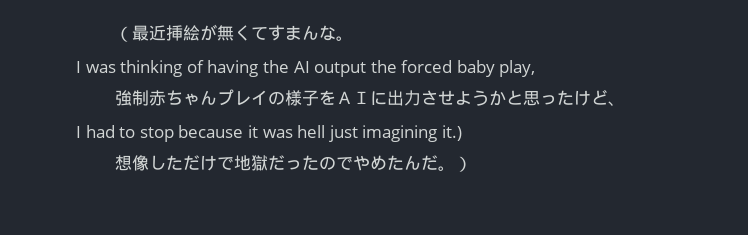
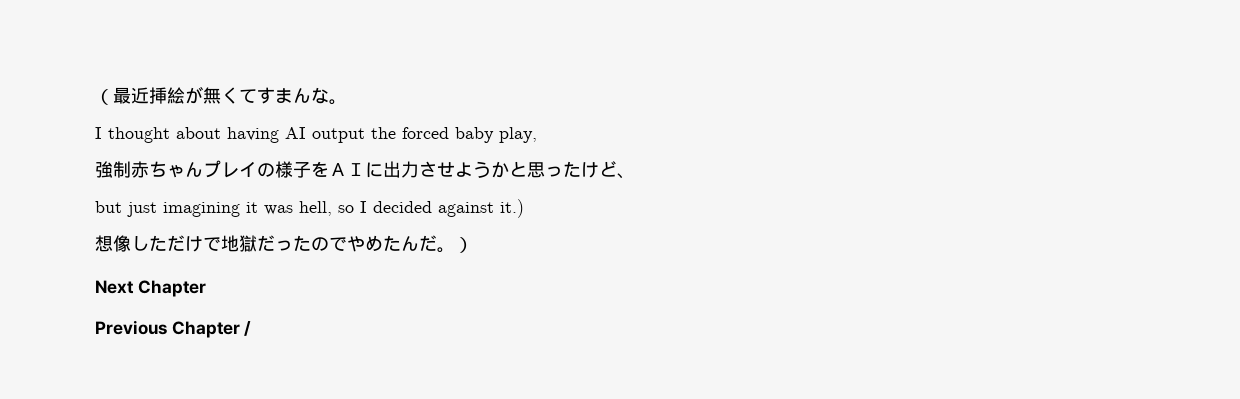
[85,60,289,77] was thinking of having the -> [108,127,279,143] thought about having
[76,125,438,142] I had to stop because it was hell just imagining -> [95,201,494,217] but just imagining it was hell, so I decided against
(472, 164) none -> [95,280,206,297] [95,320,252,338] // Next Chapter // Previous Chapter /

